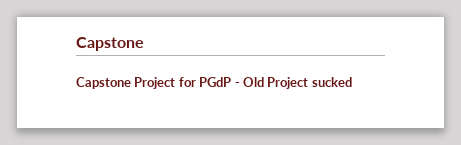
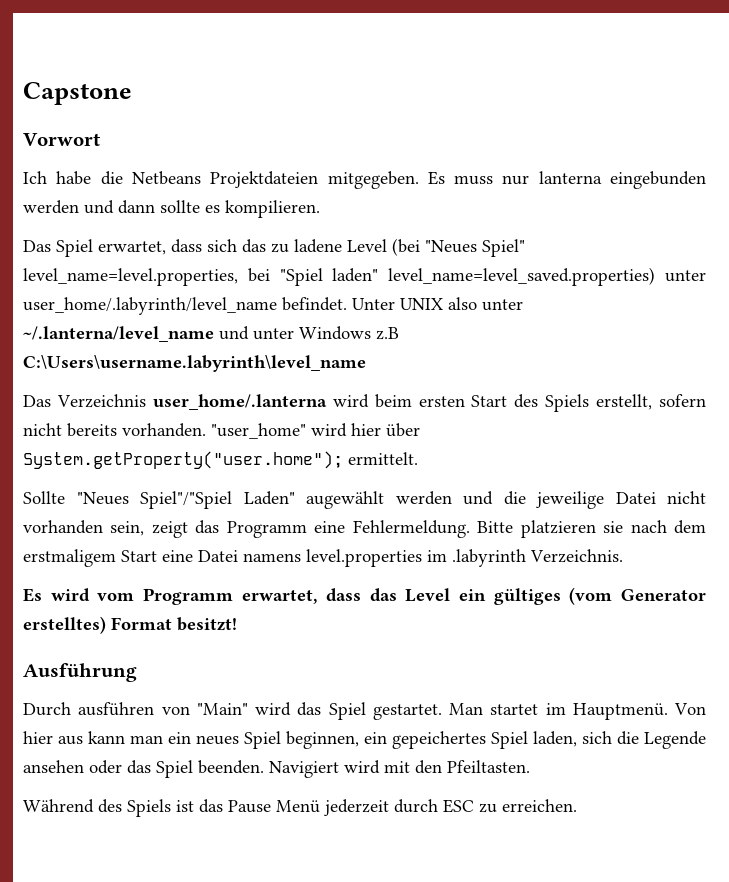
[76,77,352,89] Capstone Project for PGdP - Old Project sucked -> [23,133,100,146] [23,171,706,189] [23,200,320,218] [23,238,525,257] [23,267,706,286] [23,297,523,315] [23,326,399,342] [23,355,366,372] [23,394,706,412] [23,423,420,439] [23,451,418,469] [23,491,706,509] [23,520,707,538] [23,549,623,567] [23,587,706,605] [23,616,237,634] [23,663,137,682] [23,702,706,720] [23,731,706,749] [23,760,530,778] [23,799,577,817] Vorwort // Ich habe die Netbeans Projektdateien mitgegeben. Es muss nur lanterna eingebunden werden und dann sollte es kompilieren. // Das Spiel erwartet, dass sich das zu ladene Level (bei "Neues Spiel" level_name=level.properties, bei "Spiel laden" level_name=level_saved.properties) unter user_home/.labyrinth/level_name befindet. Unter UNIX also unter ~/.lanterna/level_name und unter Windows z.B C:\Users\username.labyrinth\level_name // Das Verzeichnis user_home/.lanterna wird beim ersten Start des Spiels erstellt, sofern nicht bereits vorhanden. "user_home" wird hier über System.getProperty("user.home"); ermittelt. // Sollte "Neues Spiel"/"Spiel Laden" augewählt werden und die jeweilige Datei nicht vorhanden sein, zeigt das Programm eine Fehlermeldung. Bitte platzieren sie nach dem erstmaligem Start eine Datei namens level.properties im .labyrinth Verzeichnis. // Es wird vom Programm erwartet, dass das Level ein gültiges (vom Generator erstelltes) Format besitzt! // Ausführung // Durch ausführen von "Main" wird das Spiel gestartet. Man startet im Hauptmenü. Von hier aus kann man ein neues Spiel beginnen, ein gepeichertes Spiel laden, sich die Legende ansehen oder das Spiel beenden. Navigiert wird mit den Pfeiltasten. // Während des Spiels ist das Pause Menü jederzeit durch ESC zu erreichen.

